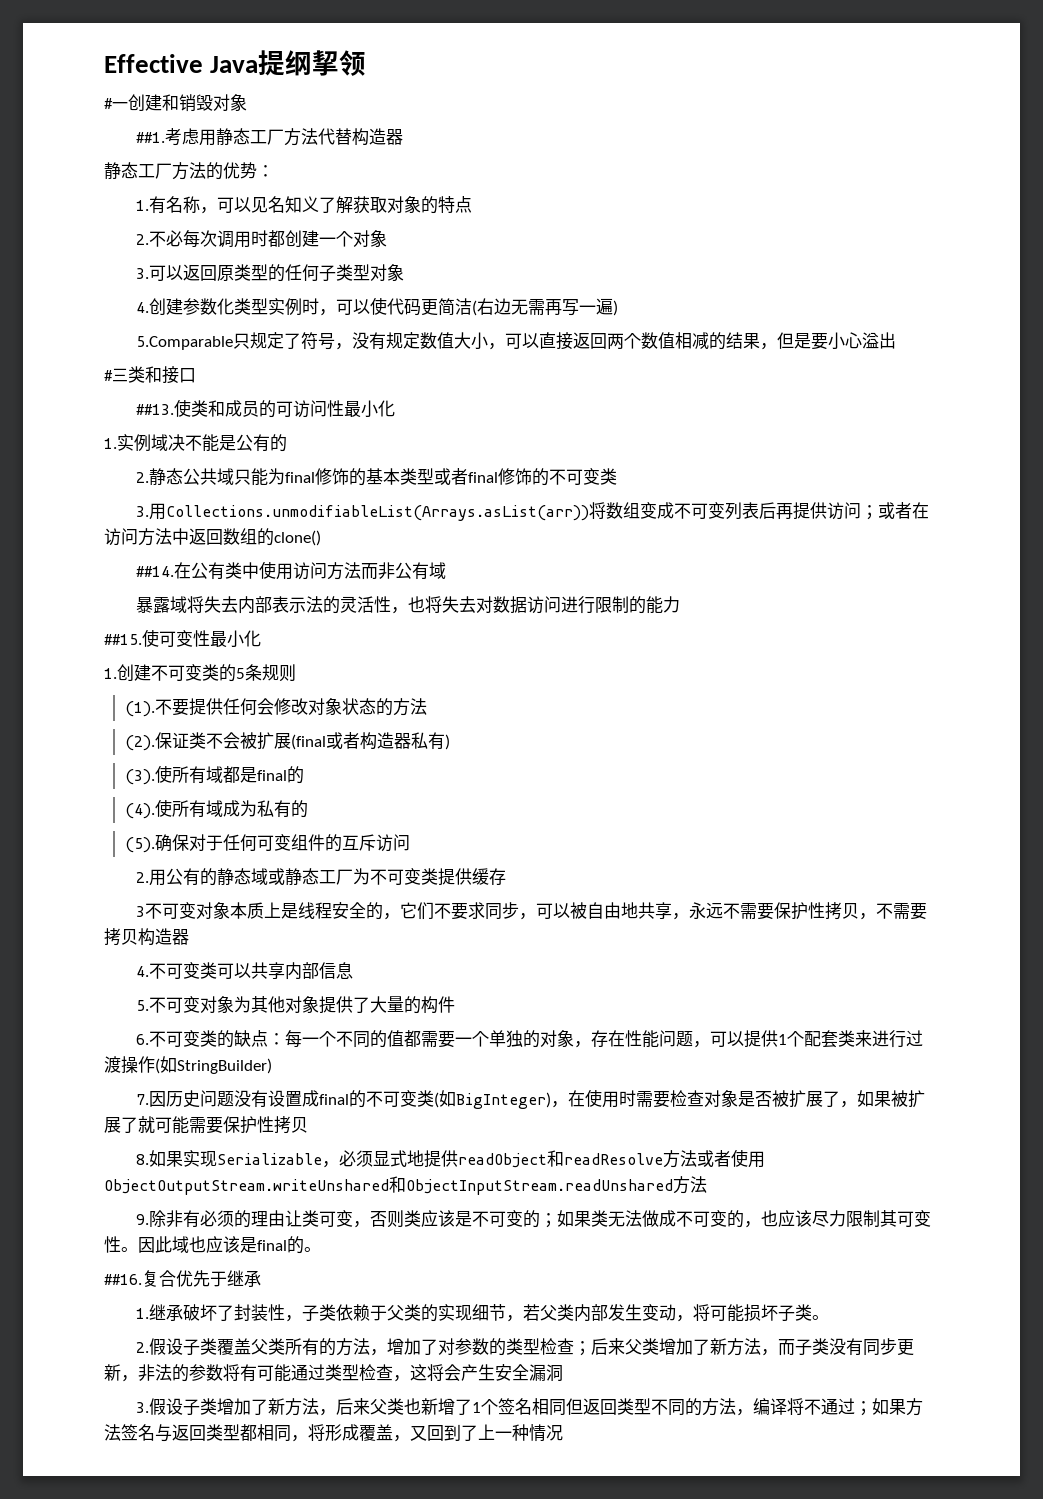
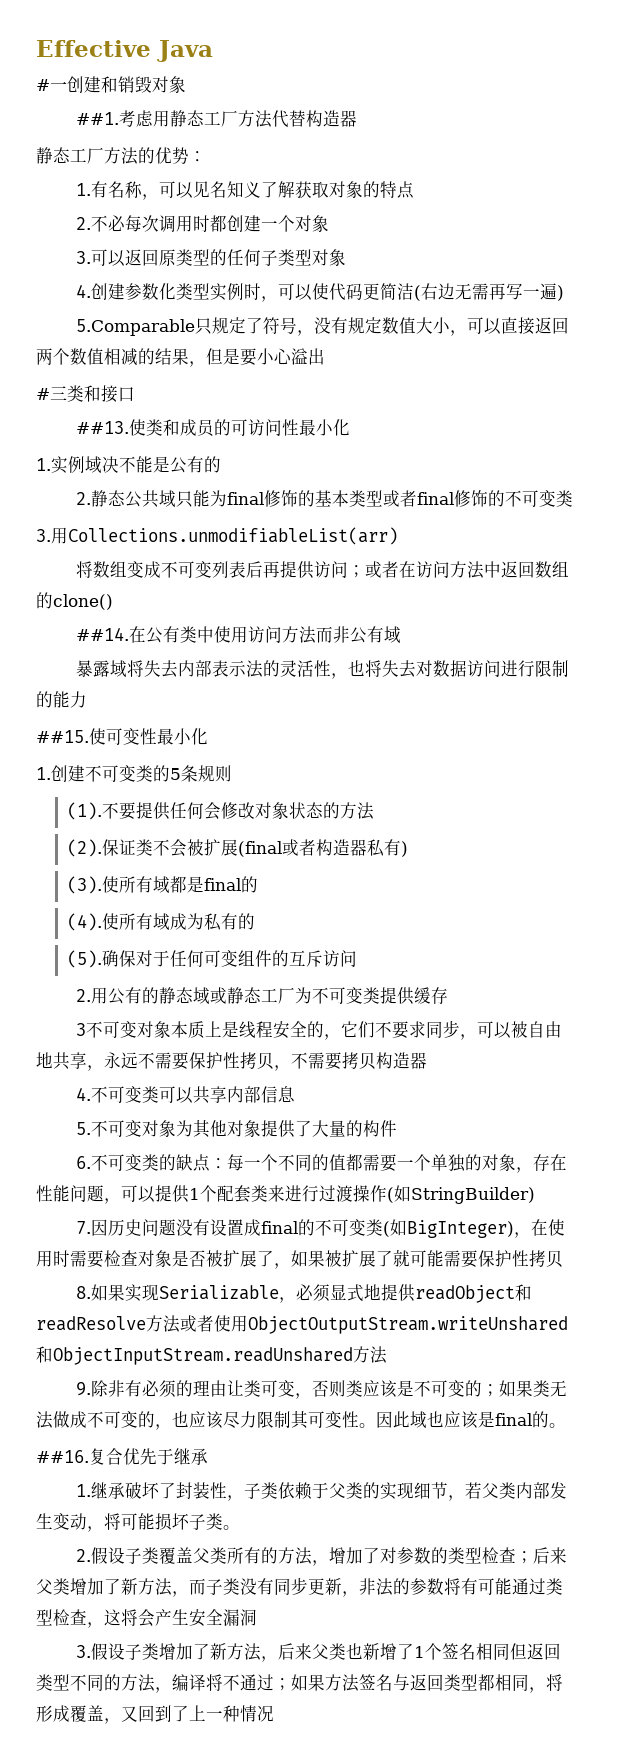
[258,50,367,76] 提纲挈领 -> (213, 51) none
[166,505,590,521] Collections.unmodifiableList(Arrays.asList(arr)) -> [68,527,398,545] Collections.unmodifiableList(arr) //

